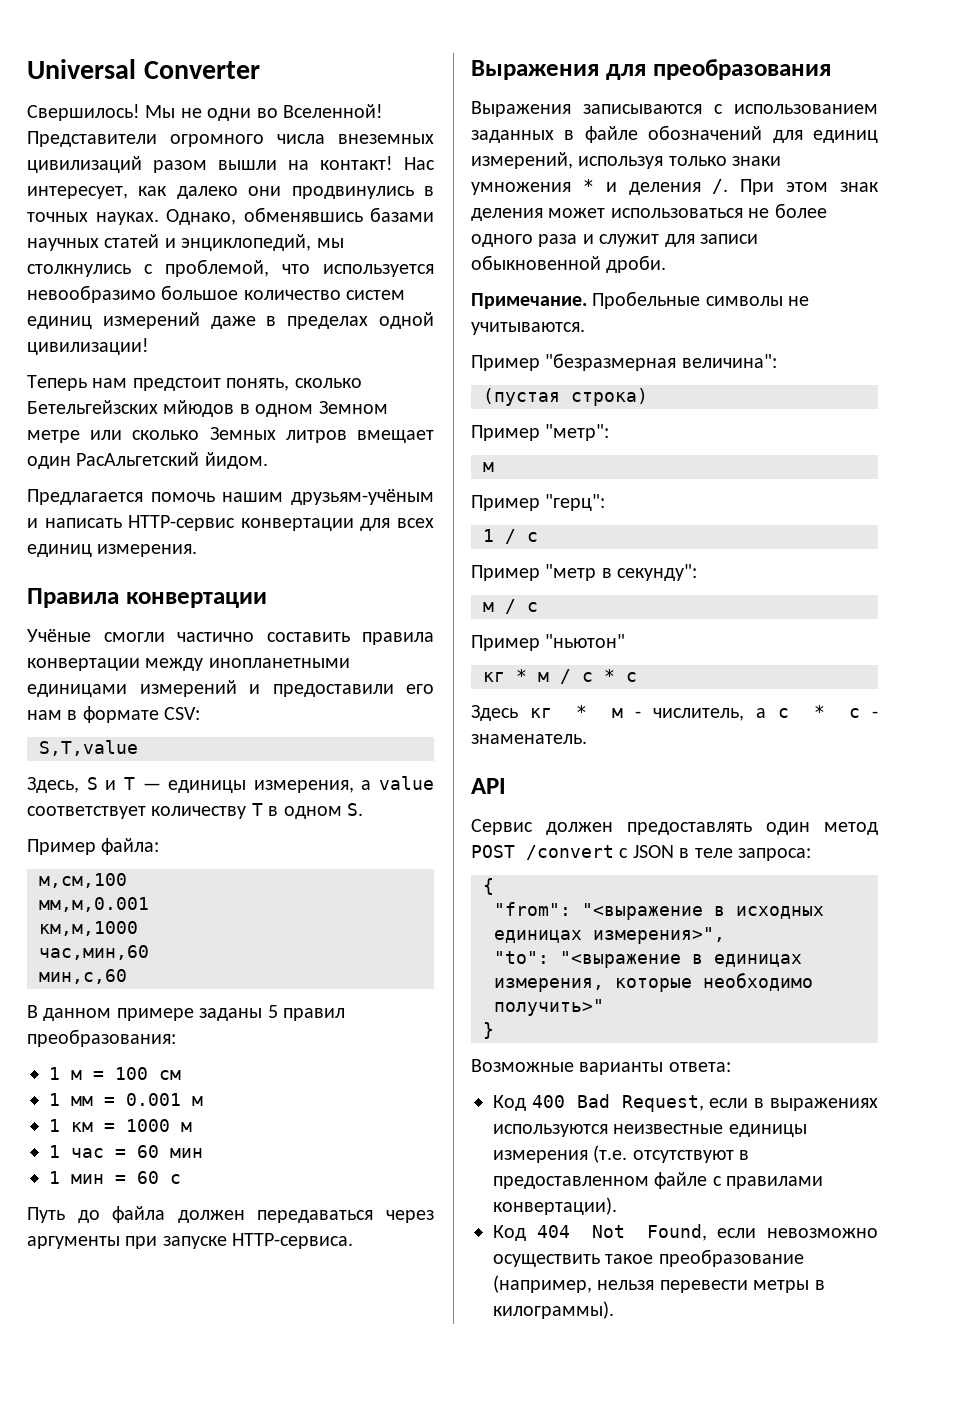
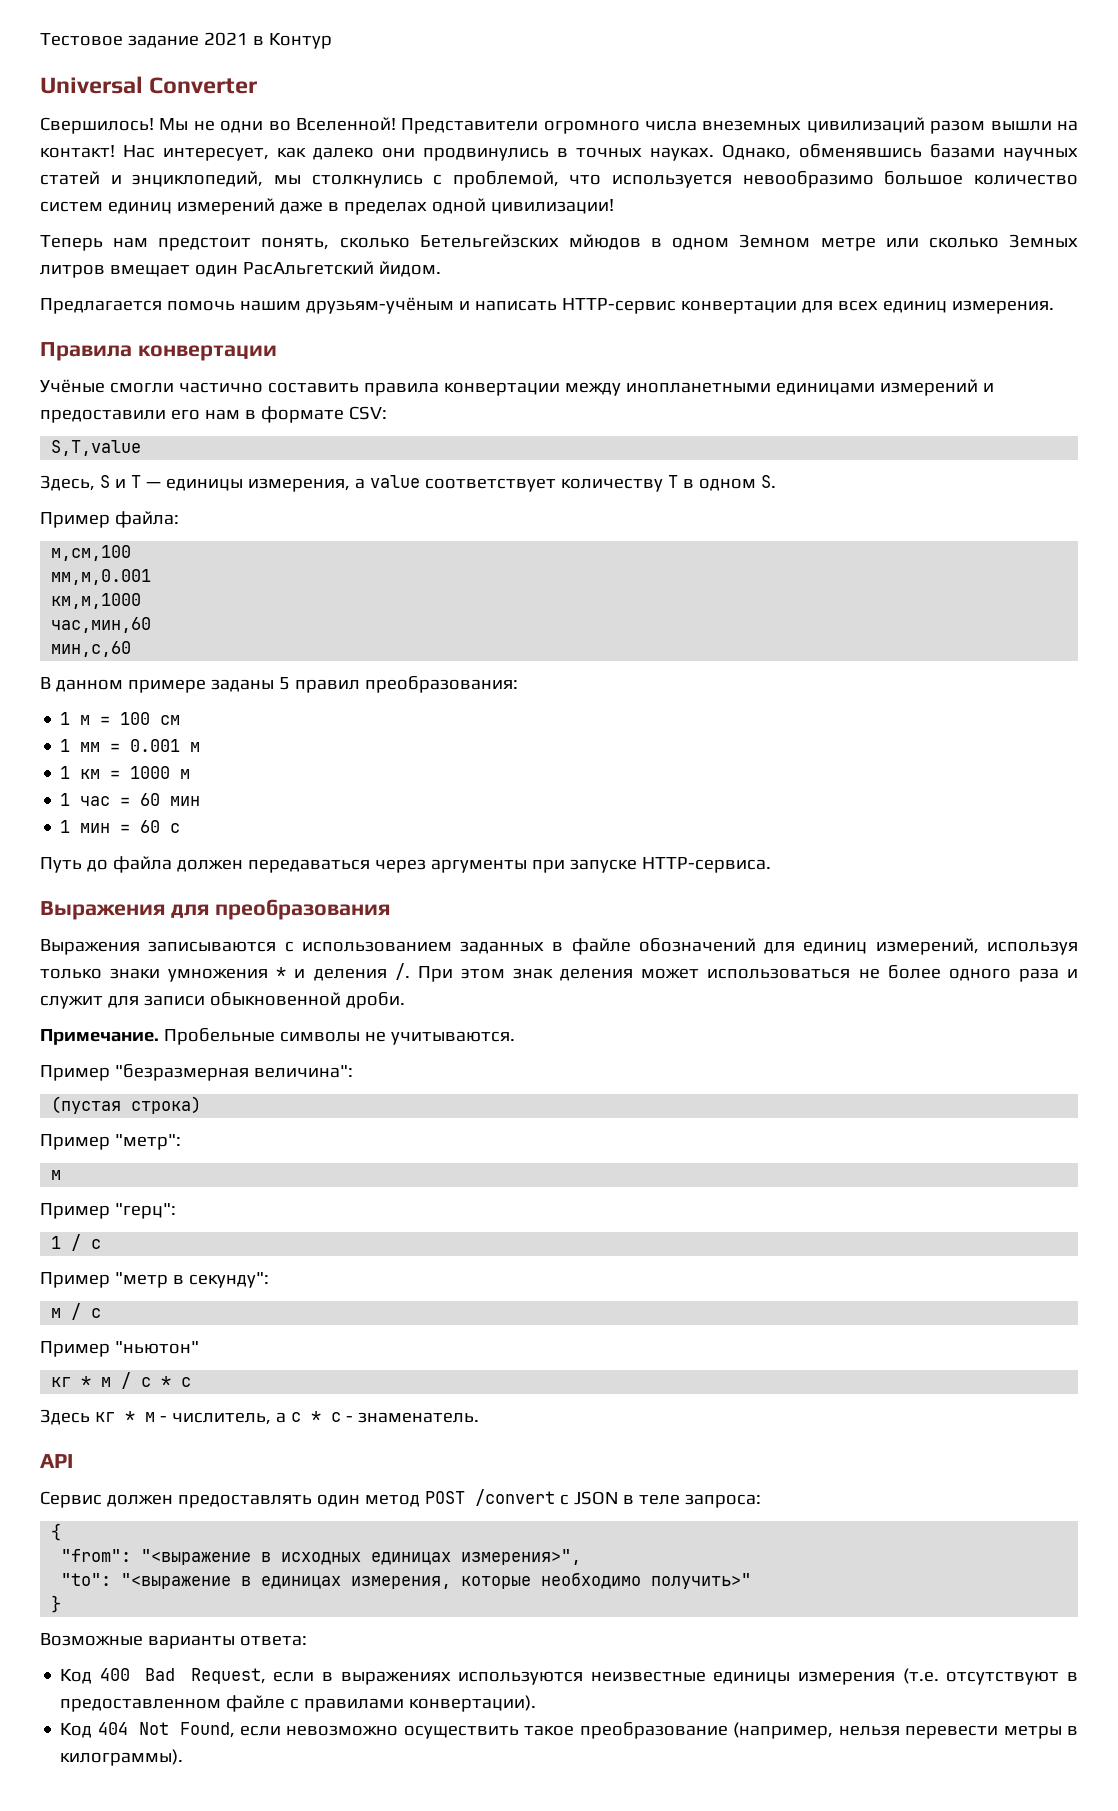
(27, 69) none -> [40,32,332,49] Тестовое задание 2021 в Контур //

